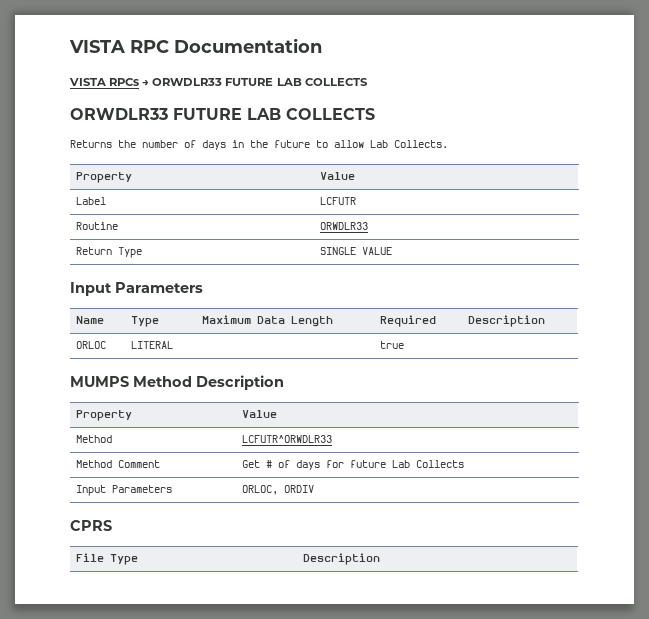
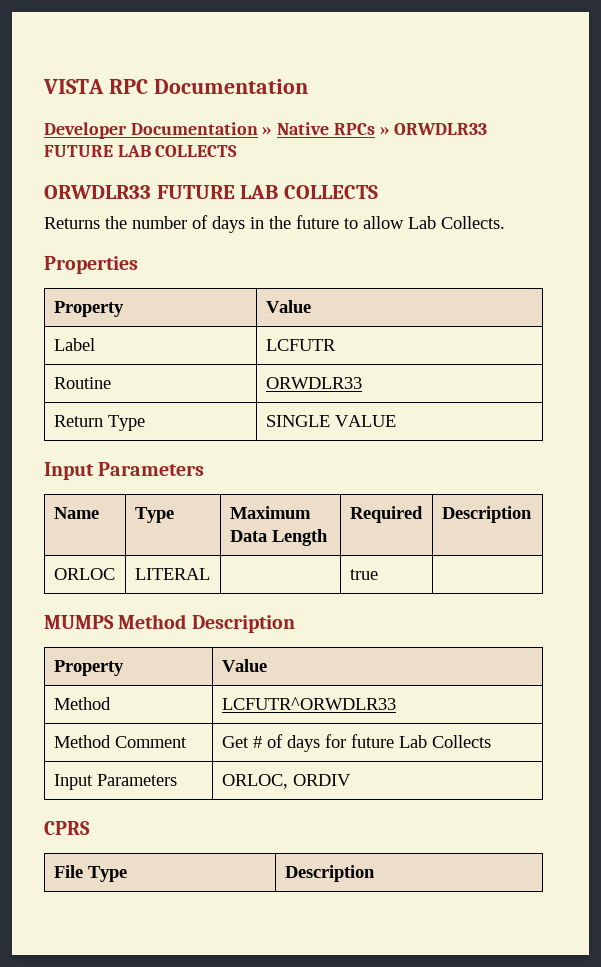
[69,78,150,86] VISTA RPCs → -> [44,122,390,139] Developer Documentation » Native RPCs »
(448, 144) none -> [44,256,138,274] // Properties

